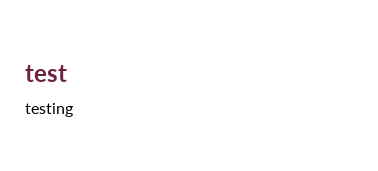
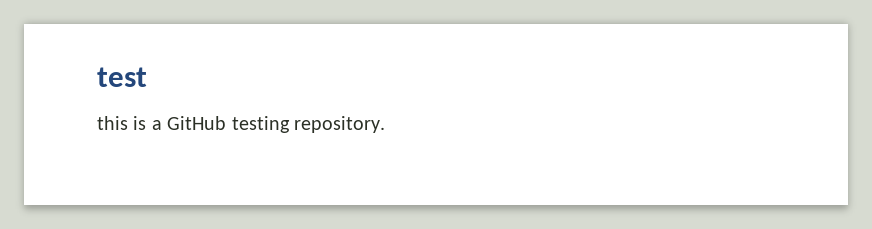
[25,103,73,117] testing -> [97,116,385,133] this is a GitHub testing repository.

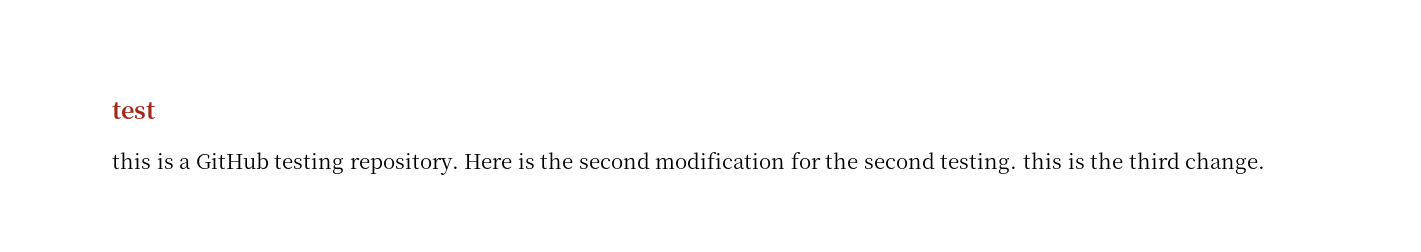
(385, 124) none -> [464,152,1266,174] Here is the second modification for the second testing. this is the third change.

